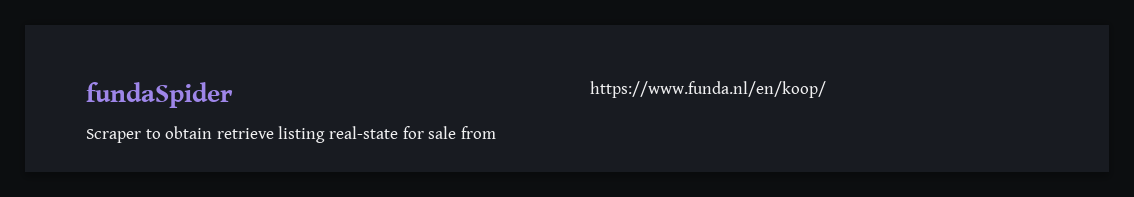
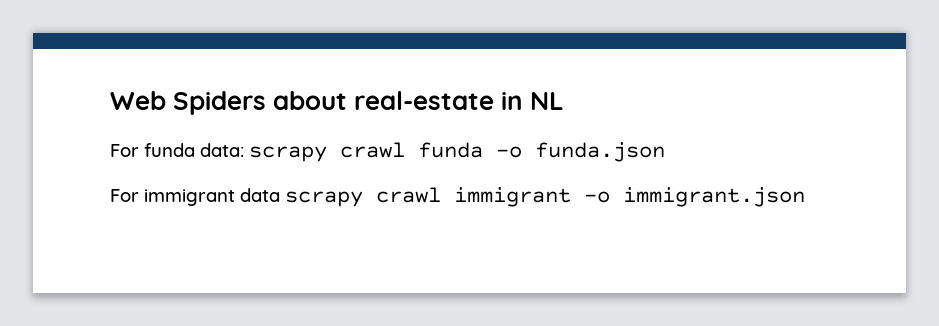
[86,82,233,108] [86,126,496,143] [590,81,826,98] fundaSpider // Scraper to obtain retrieve listing real-state for sale from https://www.funda.nl/en/koop/ -> [110,91,565,115] [110,142,665,162] [110,187,805,207] Web Spiders about real-estate in NL // For funda data: scrapy crawl funda -o funda.json // For immigrant data scrapy crawl immigrant -o immigrant.json

